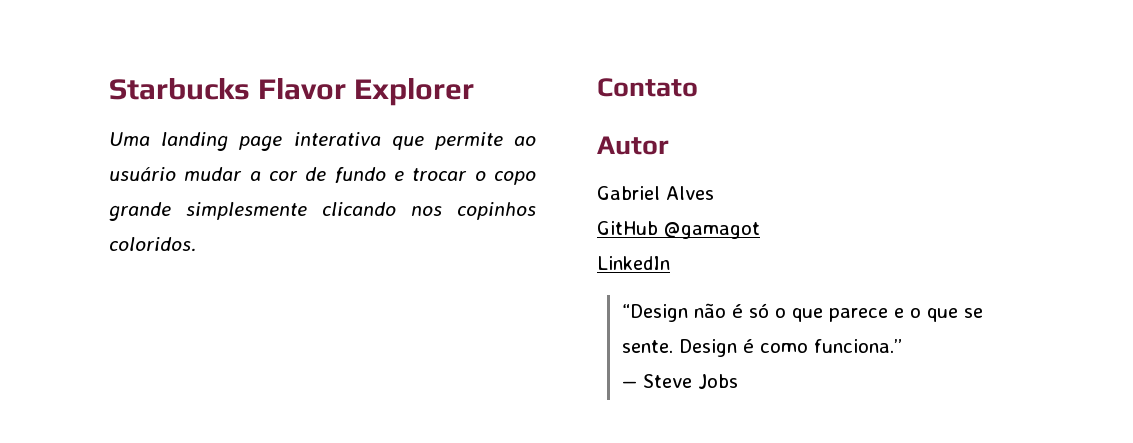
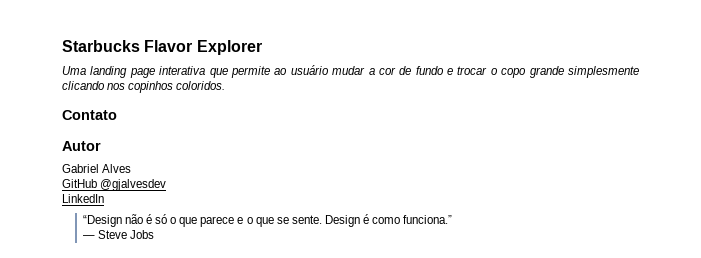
[664,222,760,239] @gamagot -> [100,179,167,191] @gjalvesdev

